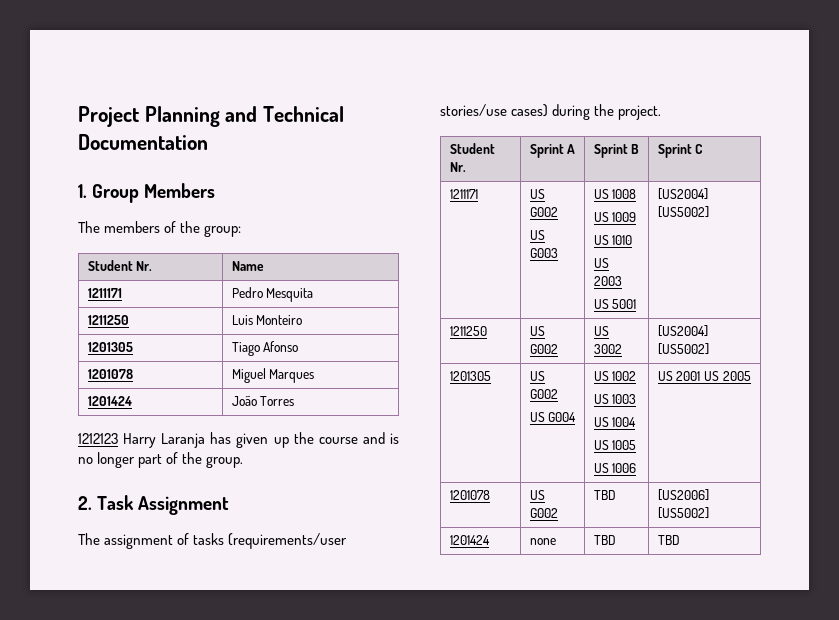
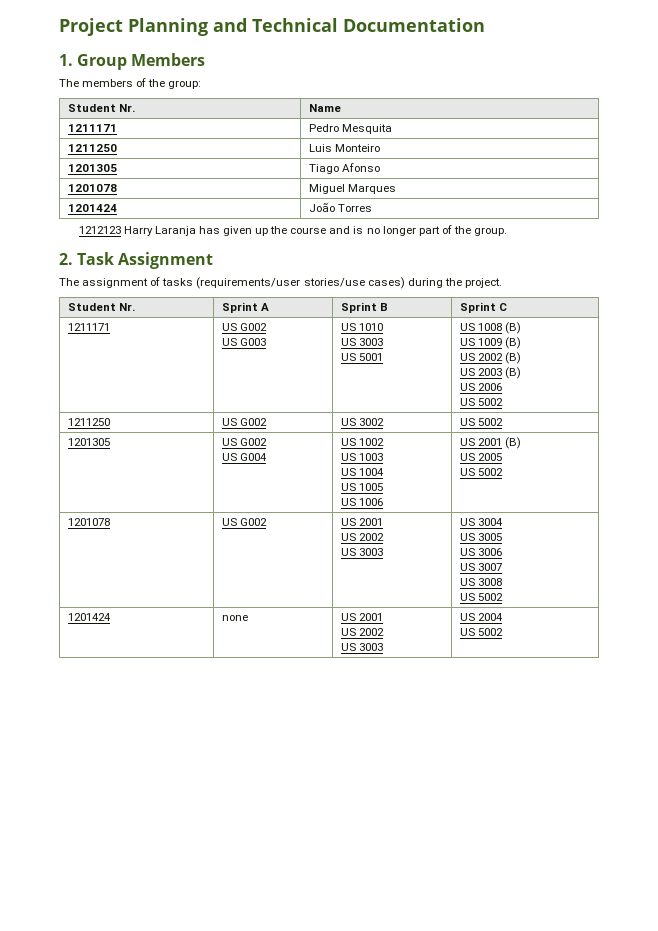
[612,189,637,199] [593,212,637,222] [593,235,609,245] 1008 // US 1009 // US -> (356, 327) none
[593,276,622,286] 2003 -> [358,338,383,346] 3003
[657,188,708,200] [657,206,709,218] [US2004] [US5002] -> [459,322,521,334] [459,337,521,349] [459,352,521,364] [459,367,521,379] [459,383,502,391] [459,398,503,406] US 1008 (B) // US 1009 (B) // US 2002 (B) // US 2003 (B) // US 2006 // US 5002
[657,325,708,337] [657,343,709,355] [US2004] [US5002] -> [459,418,503,426] US 5002
(701, 376) none -> [504,437,521,449] (B) //
(751, 376) none -> [459,468,503,476] // US 5002
[593,490,616,500] [657,489,709,501] [657,507,709,519] [449,535,490,545] [529,538,556,545] [593,535,616,545] [657,535,680,545] TBD | [US2006] [US5002] // 1201424 | none | TBD | TBD -> [340,518,383,526] [340,533,384,541] [340,548,383,556] [459,518,503,526] [459,533,502,541] [459,548,502,556] [459,563,502,571] [459,578,502,586] [459,593,503,601] [67,613,111,621] [221,615,248,621] [340,613,383,621] [340,628,384,636] [340,643,383,651] [459,613,503,621] [459,628,503,636] US 2001 // US 2002 // US 3003 | US 3004 // US 3005 // US 3006 // US 3007 // US 3008 // US 5002 // 1201424 | none | US 2001 // US 2002 // US 3003 | US 2004 // US 5002

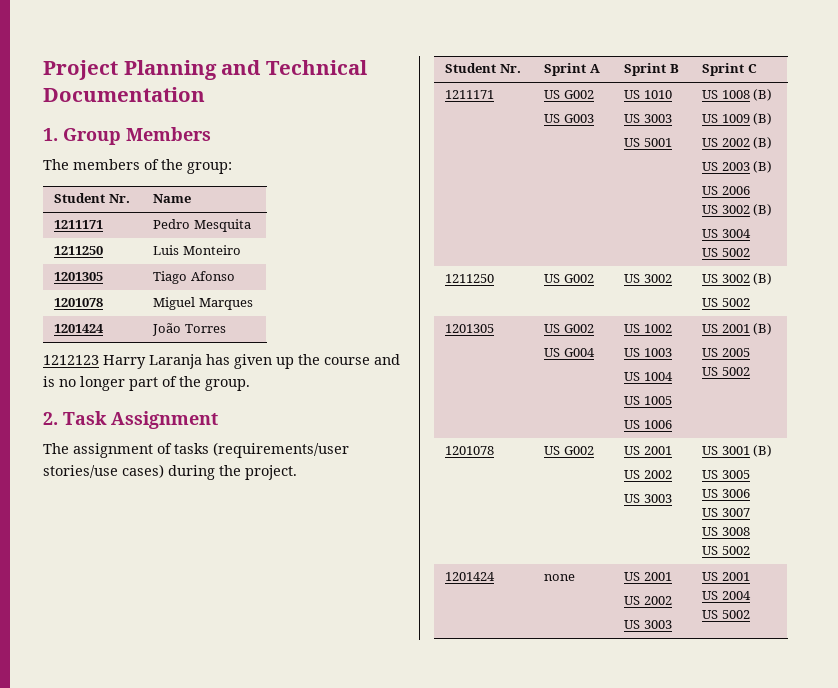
(502, 387) none -> [702,204,773,216] [702,229,751,238] // US 3002 (B) // US 3004
(475, 422) none -> [721,273,773,285] [702,298,719,307] 3002 (B) // US
[477,518,503,526] 3004 -> [721,445,773,457] 3001 (B)
(475, 617) none -> [721,572,750,581] [702,591,719,600] 2001 // US

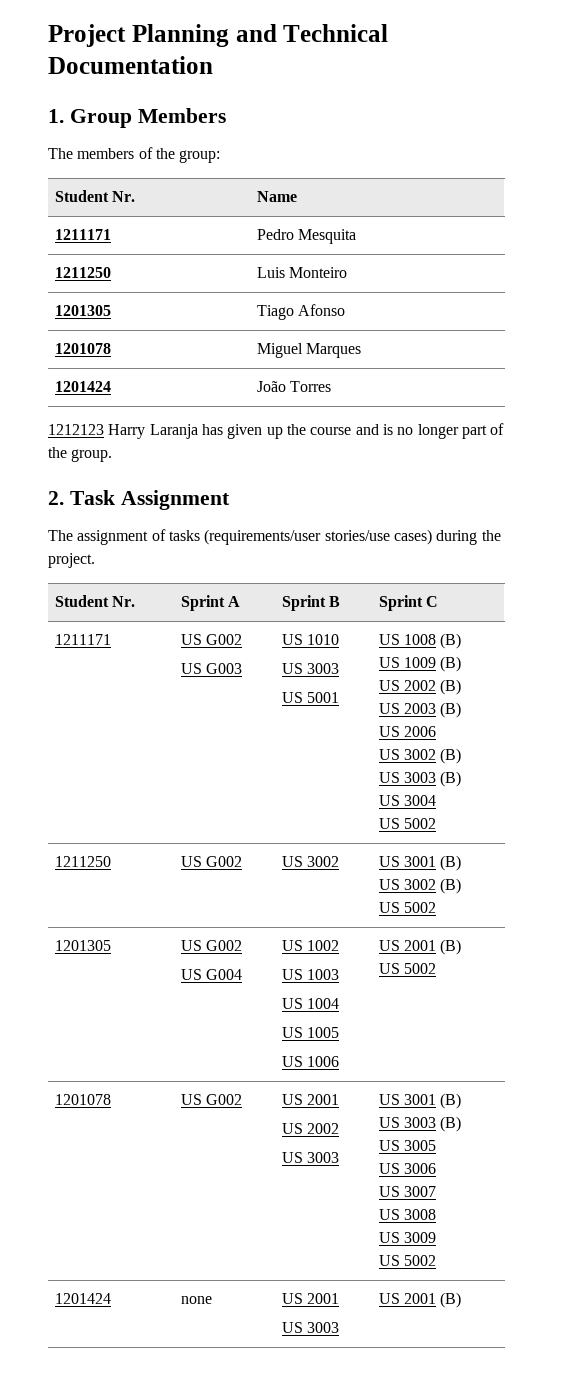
(773, 210) none -> [378,771,462,787] // US 3003 (B)
(719, 278) none -> [404,855,462,871] [378,879,400,890] 3001 (B) // US
[702,348,750,357] // US 2005 -> (462, 947) none
(773, 451) none -> [378,1116,462,1132] // US 3003 (B)
(750, 531) none -> [378,1232,437,1243] // US 3009
[624,596,672,605] // US 2002 -> (340, 1298) none
[702,591,751,600] [702,610,750,619] // US 2004 // US 5002 -> [440,1292,462,1308] (B)

